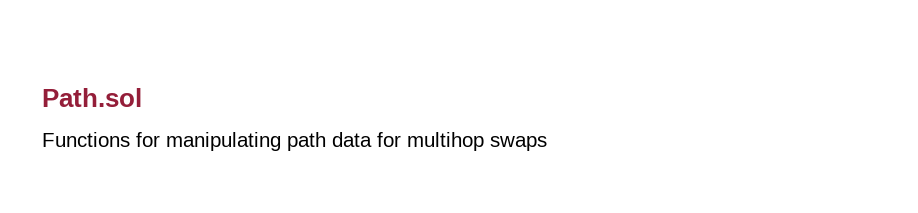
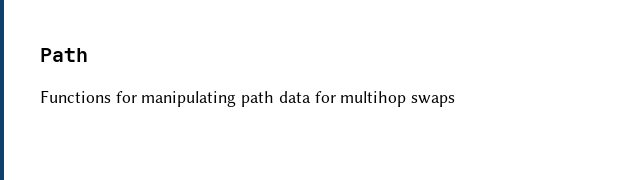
[42,88,142,107] Path.sol -> [40,48,88,62] Path

